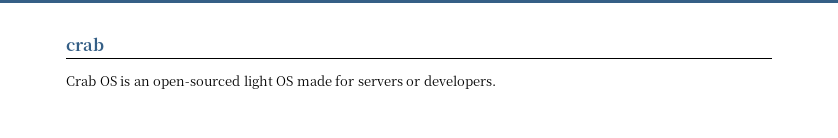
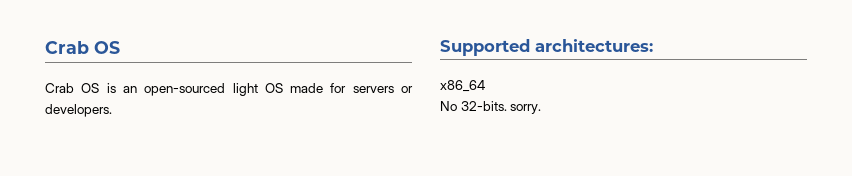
[66,37,104,51] crab -> [45,41,120,54] Crab OS
(496, 82) none -> [440,39,653,56] [440,80,485,92] [440,101,542,114] // Supported architectures: // x86_64 // No 32-bits. sorry.

